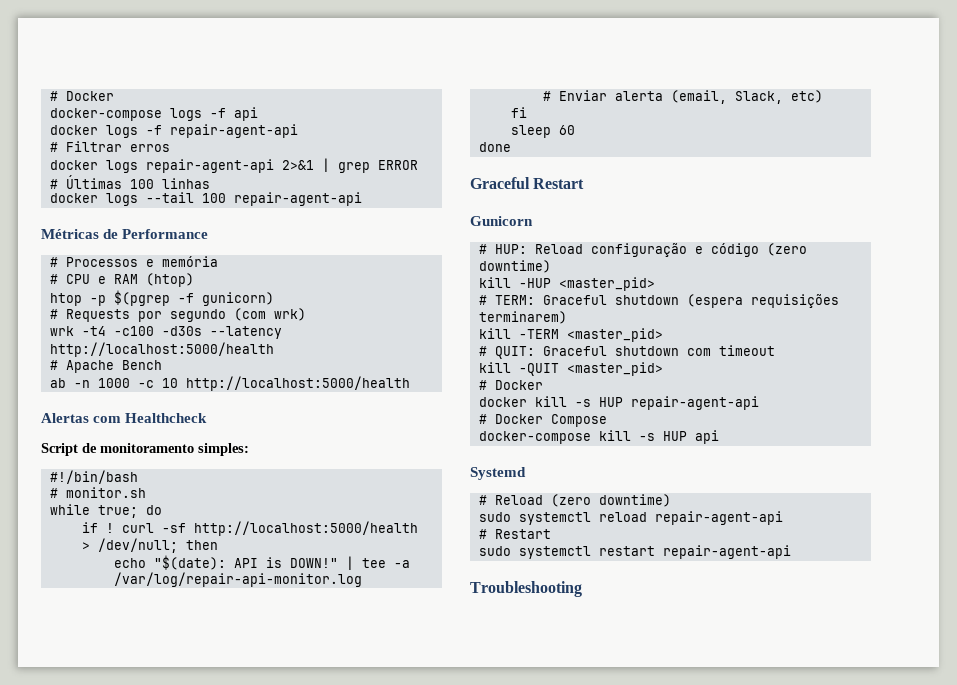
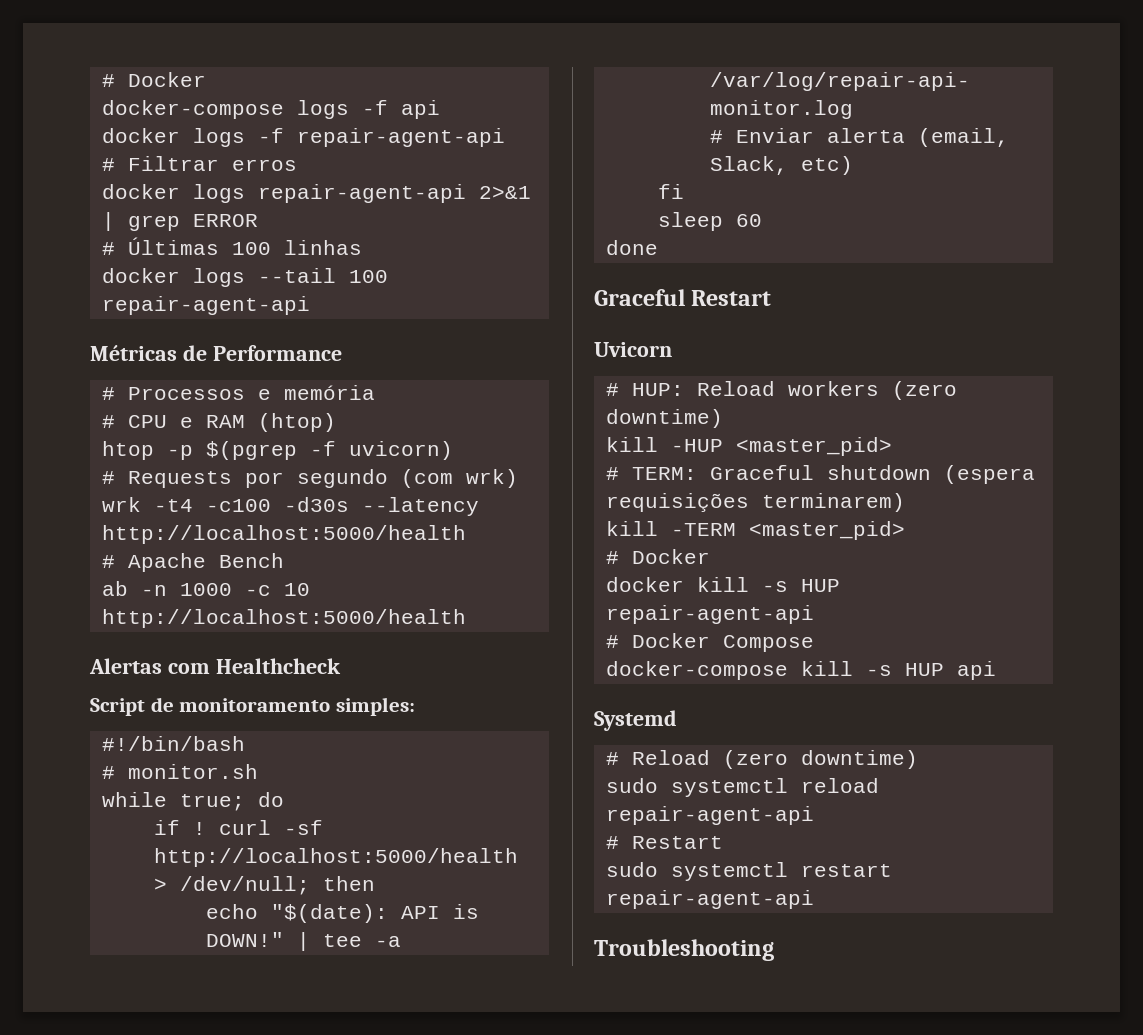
[201,292,274,306] gunicorn) -> [349,441,454,460] uvicorn)
[470,216,533,226] Gunicorn -> [594,342,672,357] Uvicorn
[590,243,759,257] configuração e código -> [788,381,880,396] workers
[478,345,775,359] [478,362,663,376] // # QUIT: Graceful shutdown com timeout // kill -QUIT <master_pid> -> (906, 530) none

